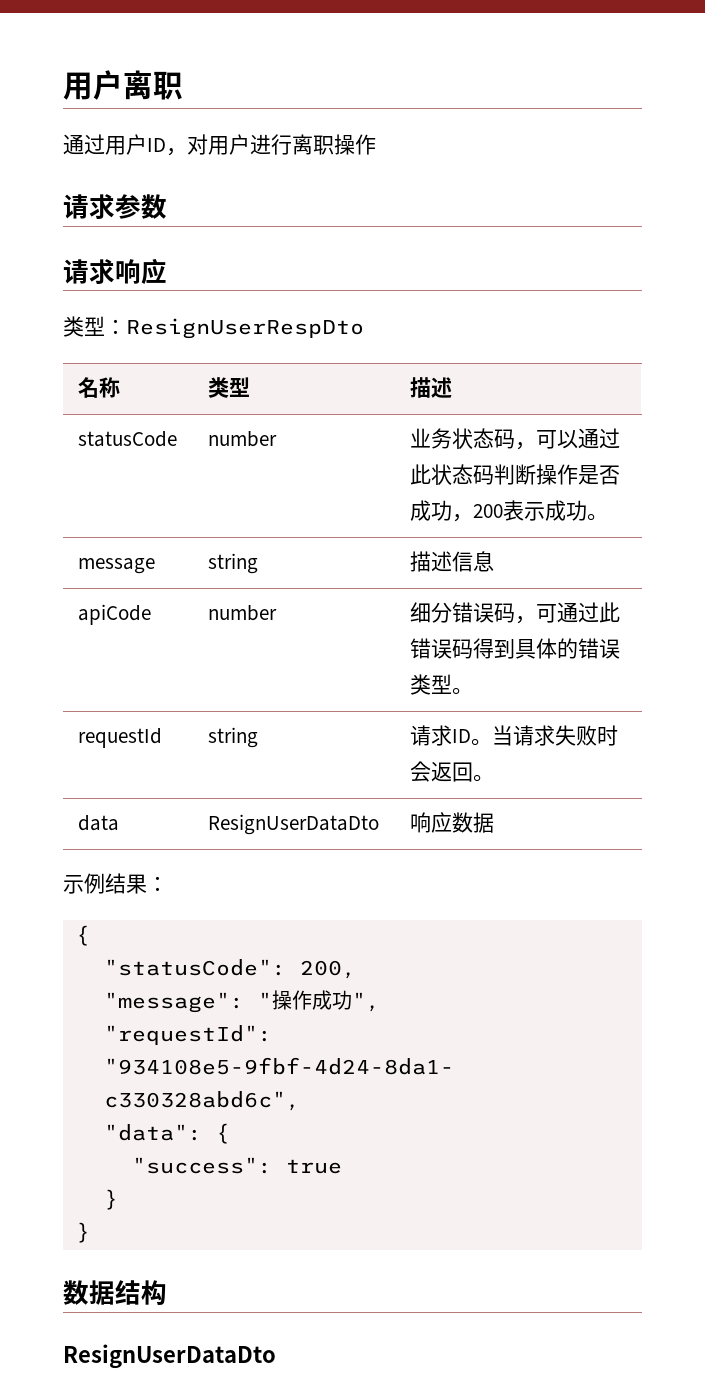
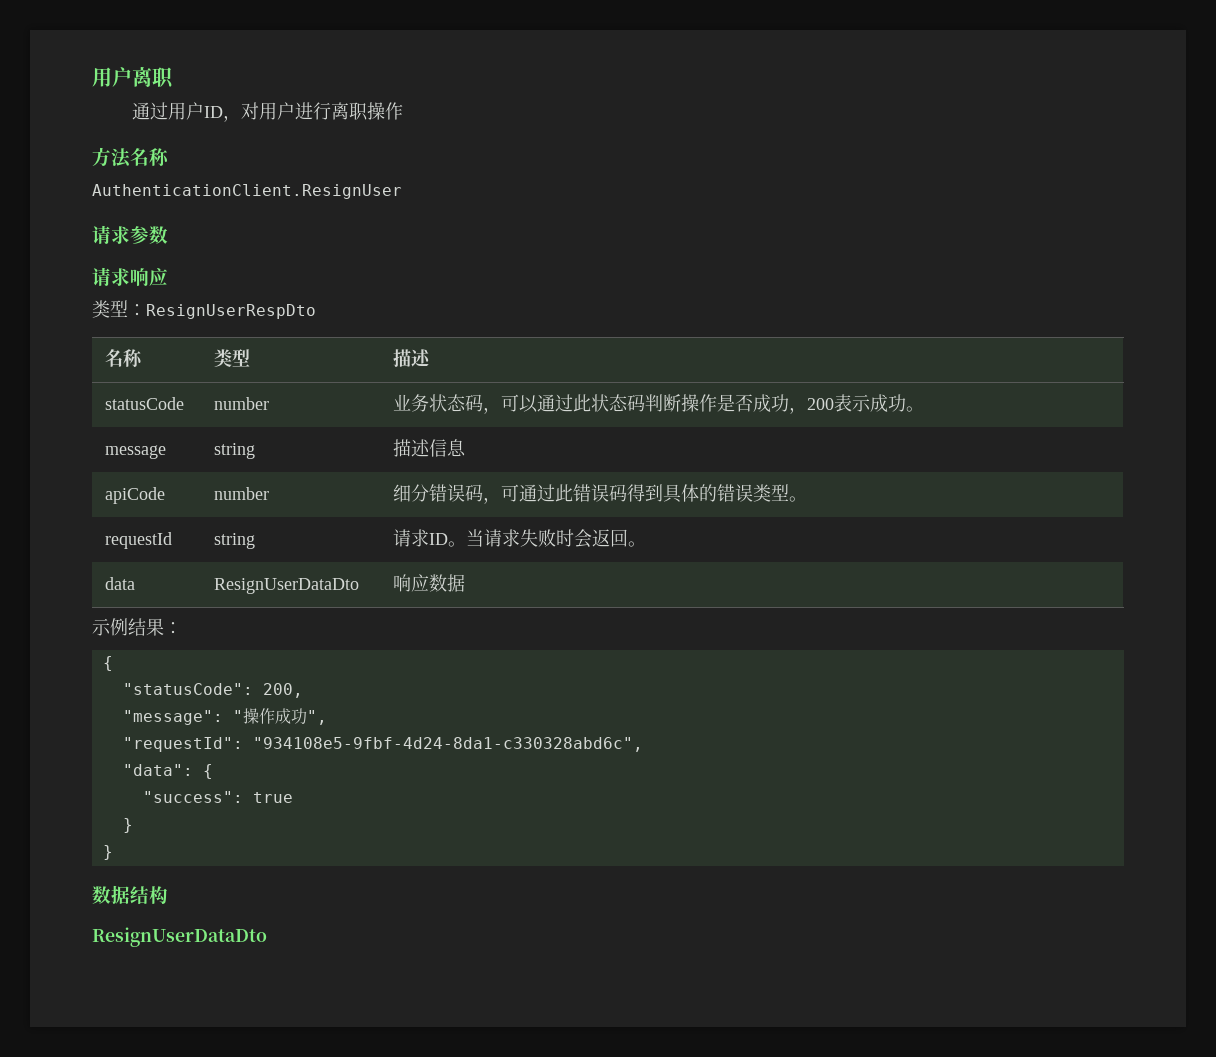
(376, 144) none -> [92,147,169,168] [92,184,402,199] // 方法名称 // AuthenticationClient.ResignUser

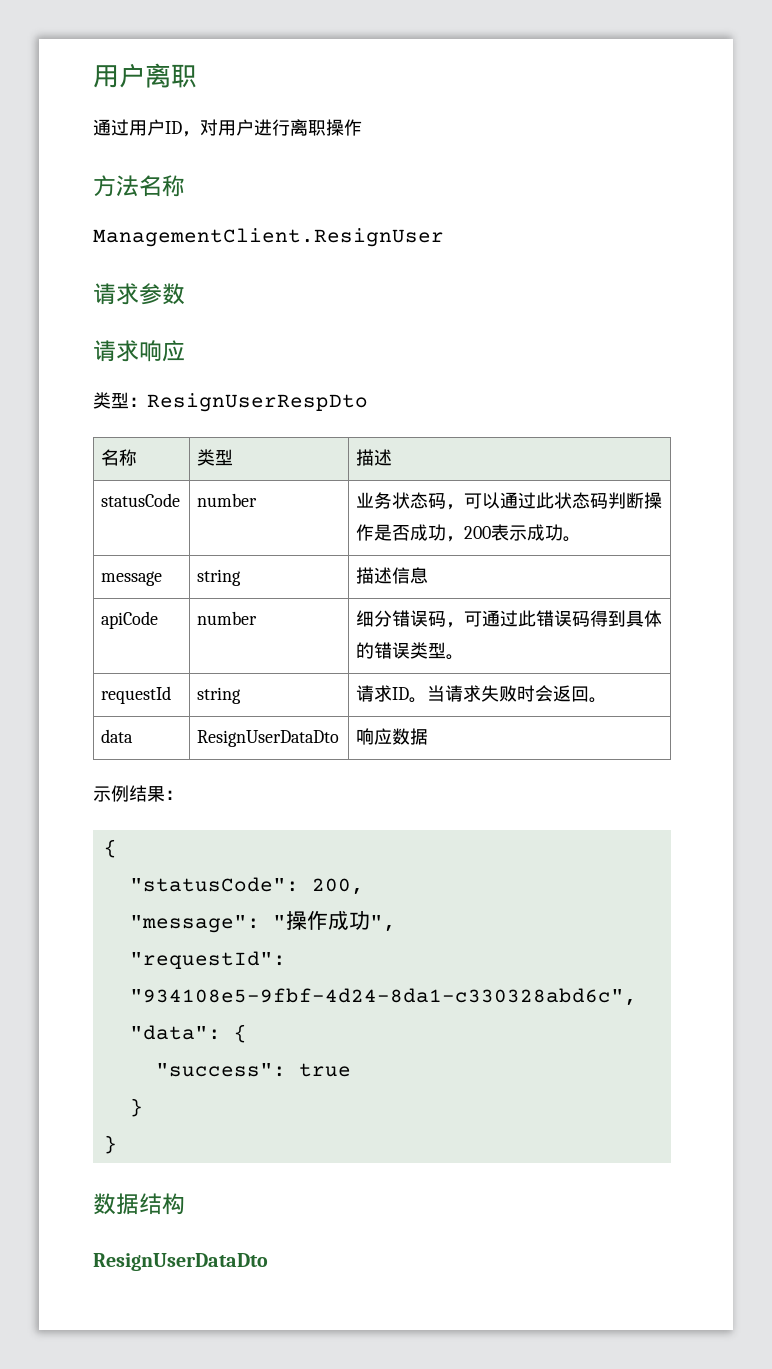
[92,184,402,199] AuthenticationClient.ResignUser -> [93,228,444,247] ManagementClient.ResignUser

